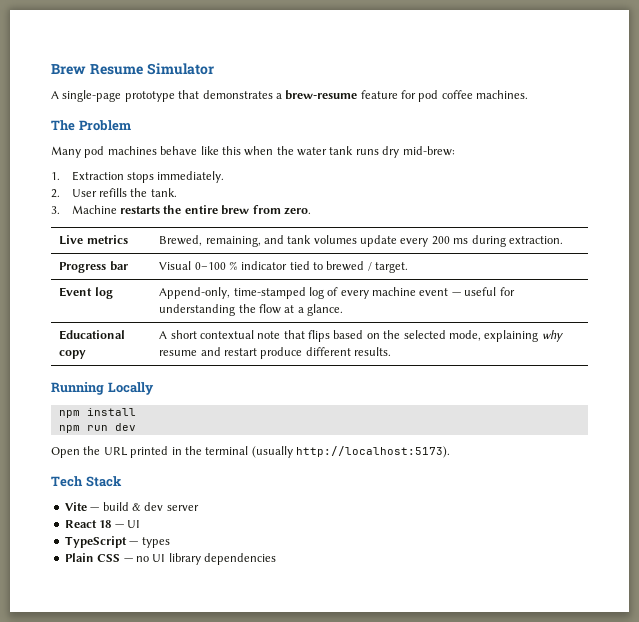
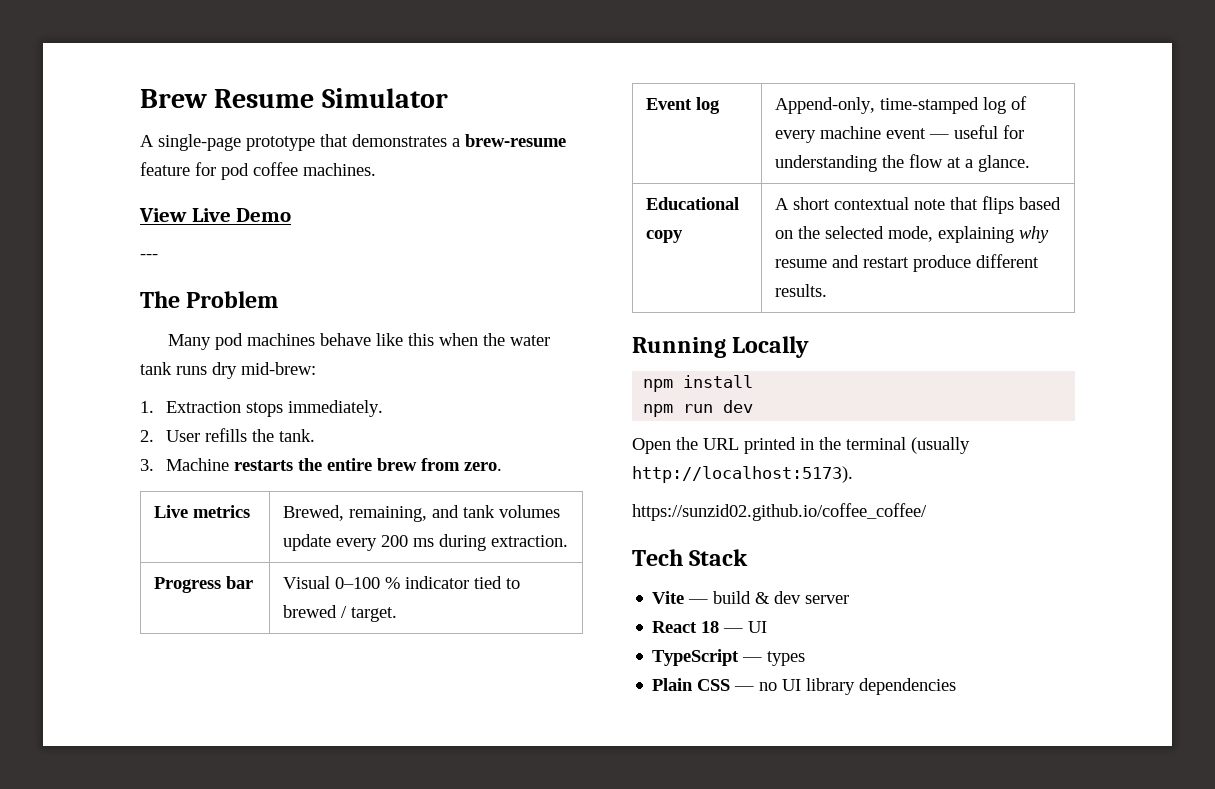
(529, 94) none -> [139,208,292,222] [140,254,158,259] // View Live Demo // ---
(450, 452) none -> [632,503,927,521] // https://sunzid02.github.io/coffee_coffee/

